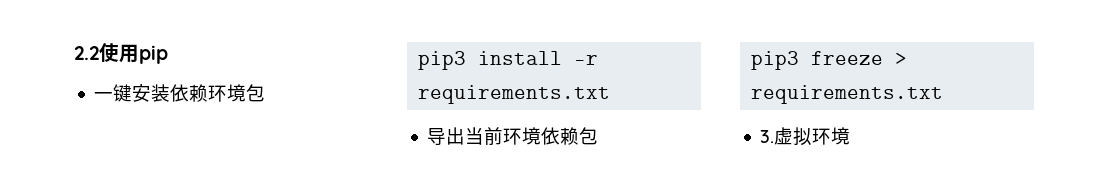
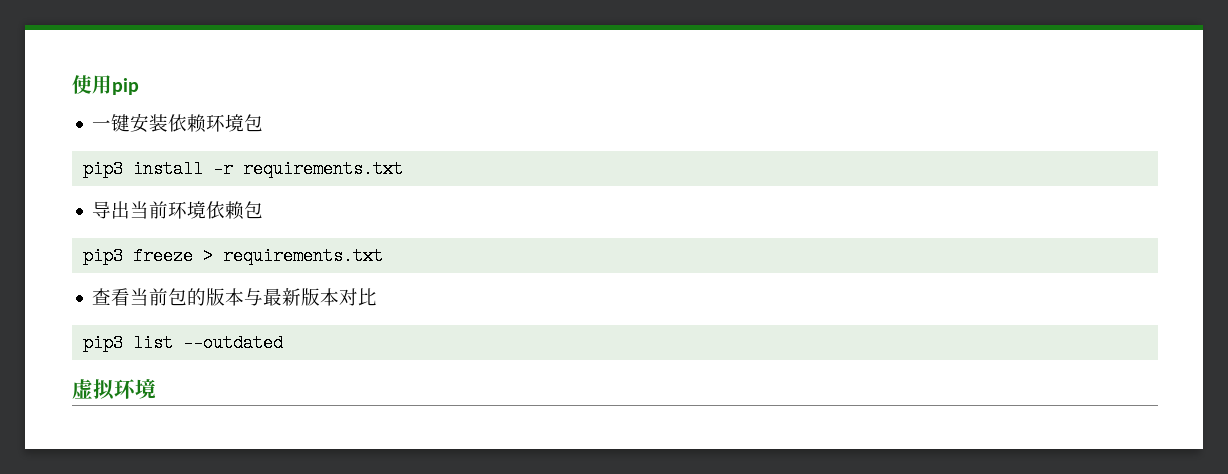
[74,46,99,60] 2.2 -> (72, 84) none
[760,130,775,143] 3. -> [92,288,378,306] [83,334,284,352] 查看当前包的版本与最新版本对比 // pip3 list --outdated //

